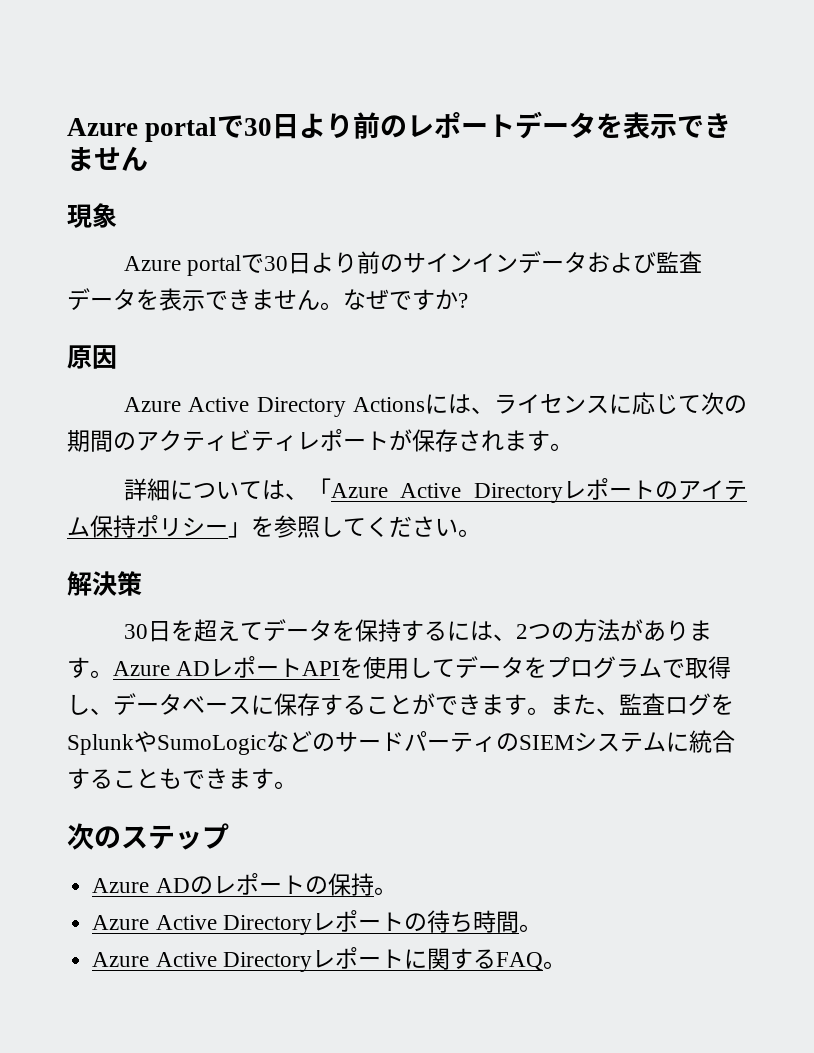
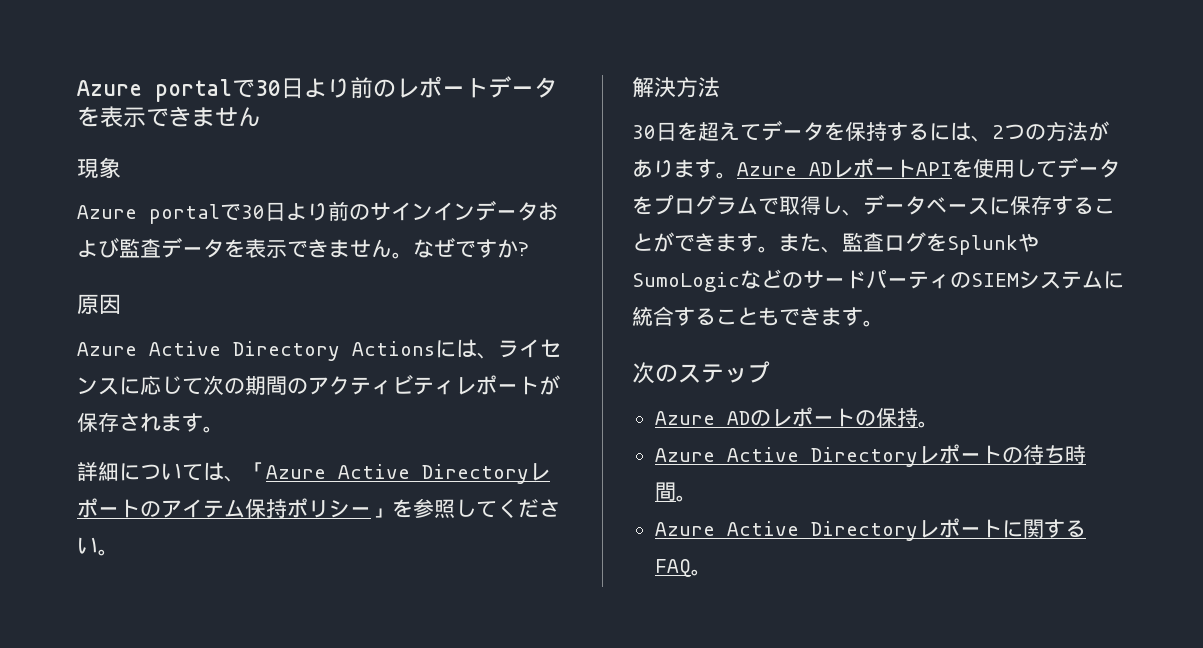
[117,571,142,596] 策 -> [676,77,720,97] 方法

